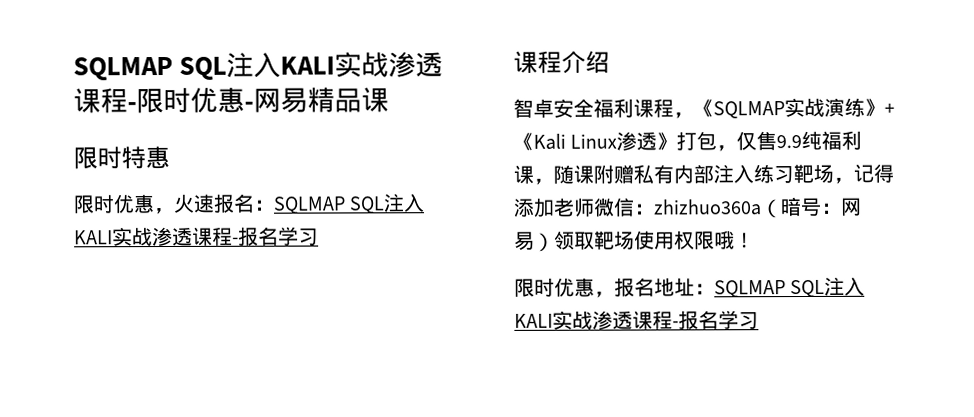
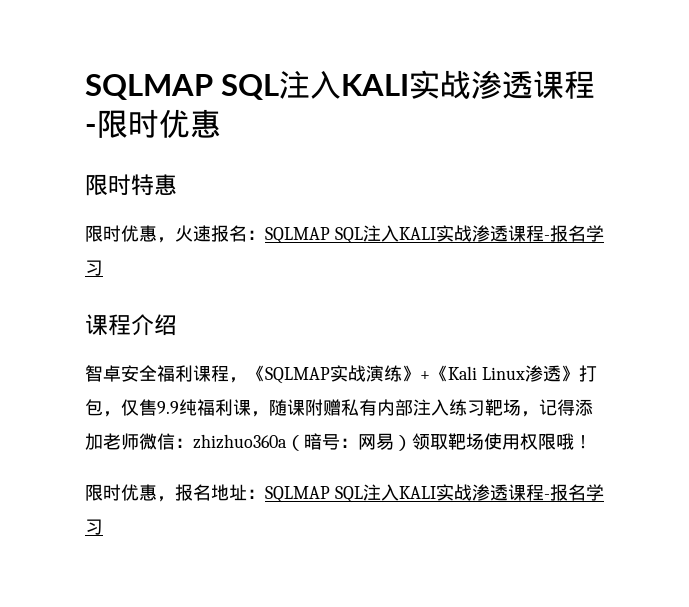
[244,87,389,113] -网易精品课 -> (221, 123) none

